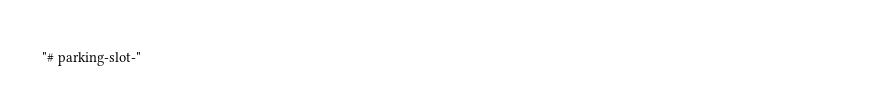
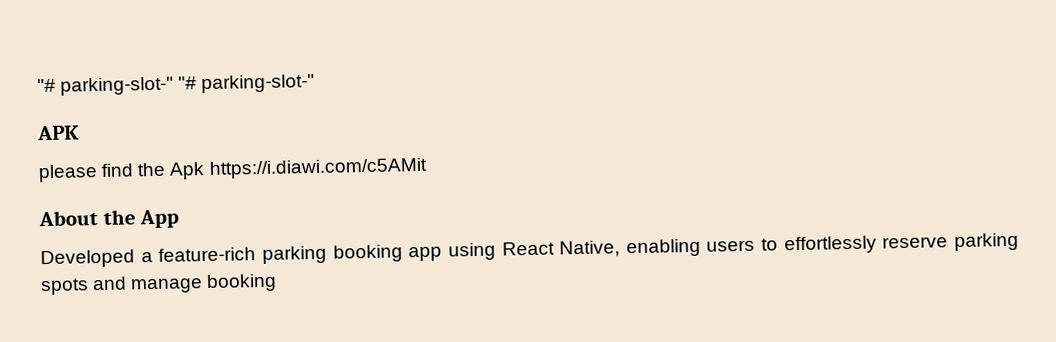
[42,52,141,66] "# parking-slot-" -> [37,73,316,96] [37,125,80,141] [38,157,428,183] [38,209,180,229] [40,232,1019,269] [40,273,278,296] "# parking-slot-" "# parking-slot-" // APK // please find the Apk https://i.diawi.com/c5AMit // About the App // Developed a feature-rich parking booking app using React Native, enabling users to effortlessly reserve parking spots and manage booking

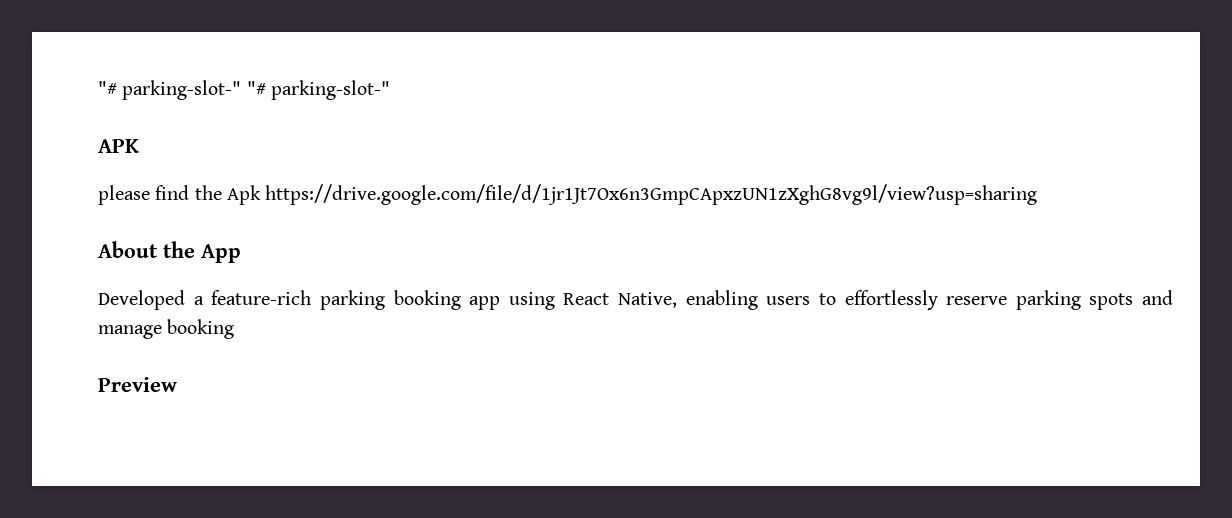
[208,157,428,179] https://i.diawi.com/c5AMit -> [265,184,1038,205] https://drive.google.com/file/d/1jr1Jt7Ox6n3GmpCApxzUN1zXghG8vg9l/view?usp=sharing
(278, 283) none -> [98,377,177,392] // Preview

